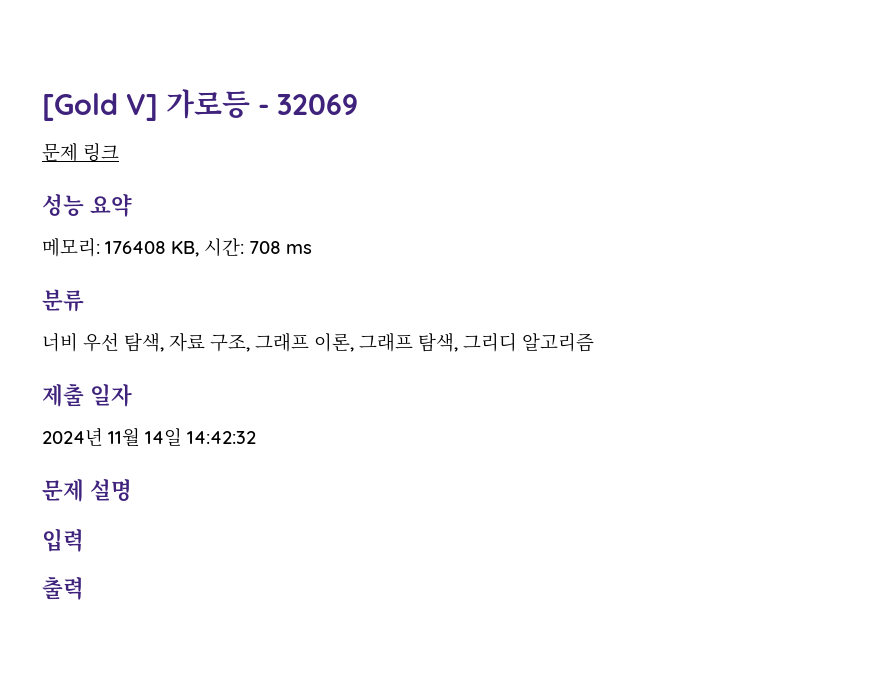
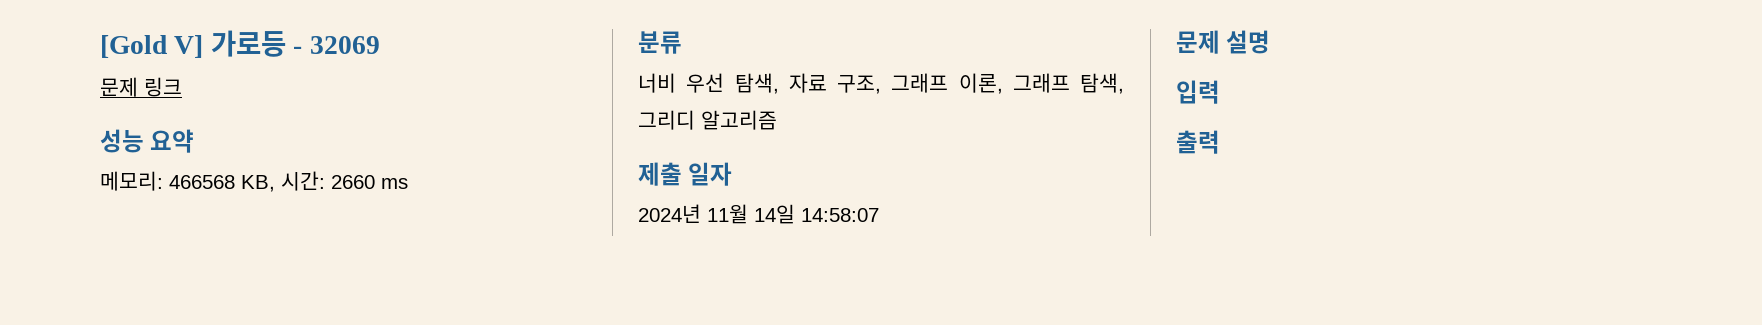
[105,241,166,254] 176408 -> [169,175,235,189] 466568
[249,241,281,254] 708 -> [331,175,375,189] 2660
[187,431,256,444] 14:42:32 -> [801,208,879,222] 14:58:07

